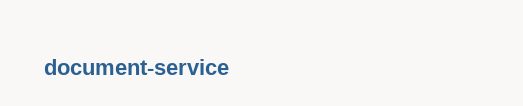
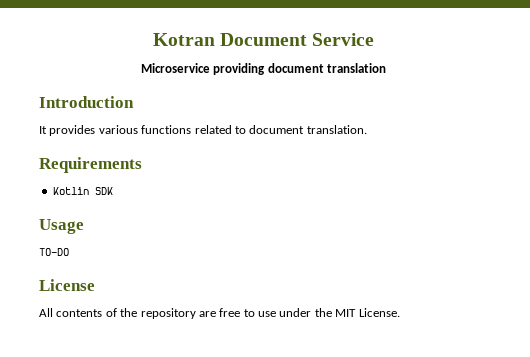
[44,59,229,75] document-service -> [152,33,375,46] [140,63,387,75] [39,96,134,108] [39,125,367,136] [39,157,142,173] [52,187,113,195] [39,219,84,234] [39,248,69,256] [39,279,95,291] [39,308,400,319] Kotran Document Service // Microservice providing document translation // Introduction // It provides various functions related to document translation. // Requirements // Kotlin SDK // Usage // TO-DO // License // All contents of the repository are free to use under the MIT License.

